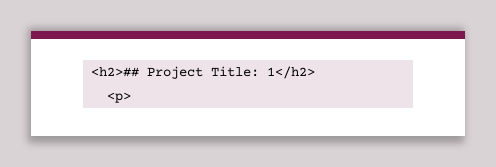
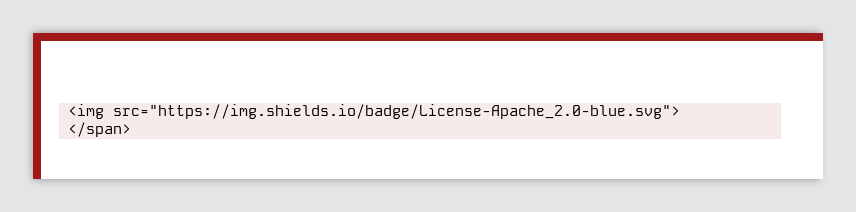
[90,66,315,79] [106,92,131,103] <h2>## Project Title: 1</h2> // <p> -> [68,104,680,119] [68,122,131,137] <img src="https://img.shields.io/badge/License-Apache_2.0-blue.svg"> // </span>

